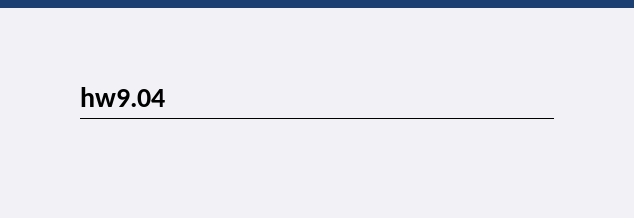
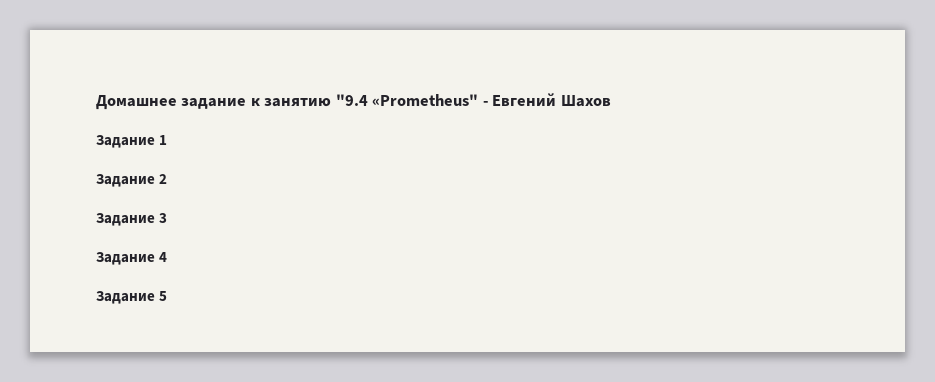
[80,87,165,107] hw9.04 -> [96,93,611,110] [96,135,168,148] [96,174,168,187] [96,213,168,226] [96,252,168,265] [96,291,168,304] Домашнее задание к занятию "9.4 «Prometheus" - Евгений Шахов // Задание 1 // Задание 2 // Задание 3 // Задание 4 // Задание 5

